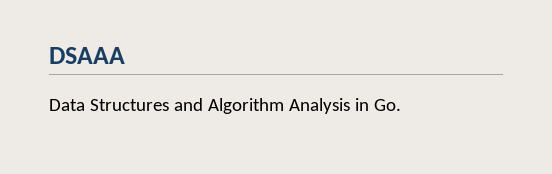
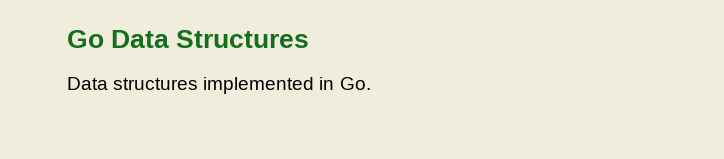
[49,47,125,64] [49,98,350,114] DSAAA // Data Structures and Algorithm Analysis -> [67,30,310,48] [67,77,315,94] Go Data Structures // Data structures implemented

